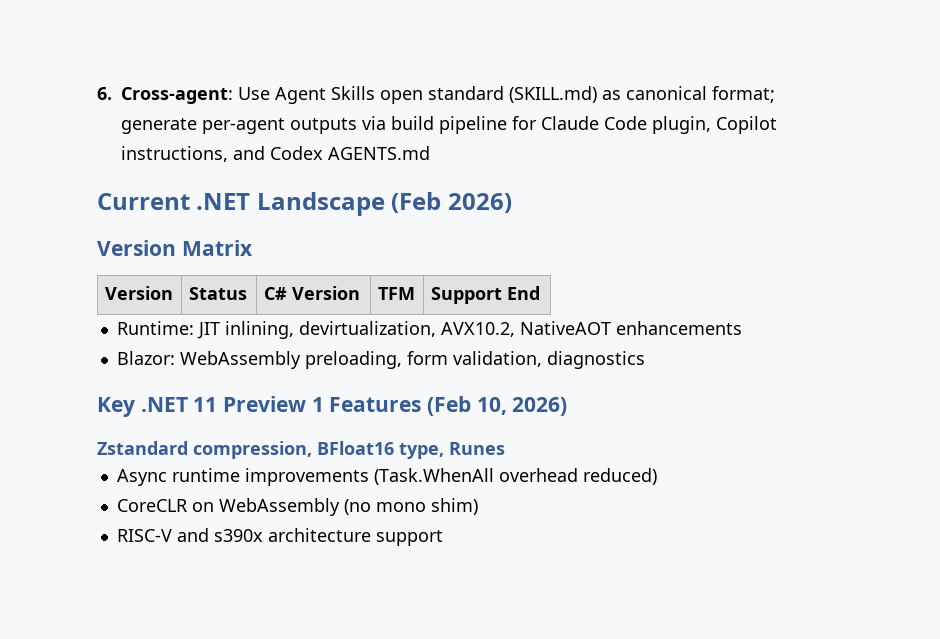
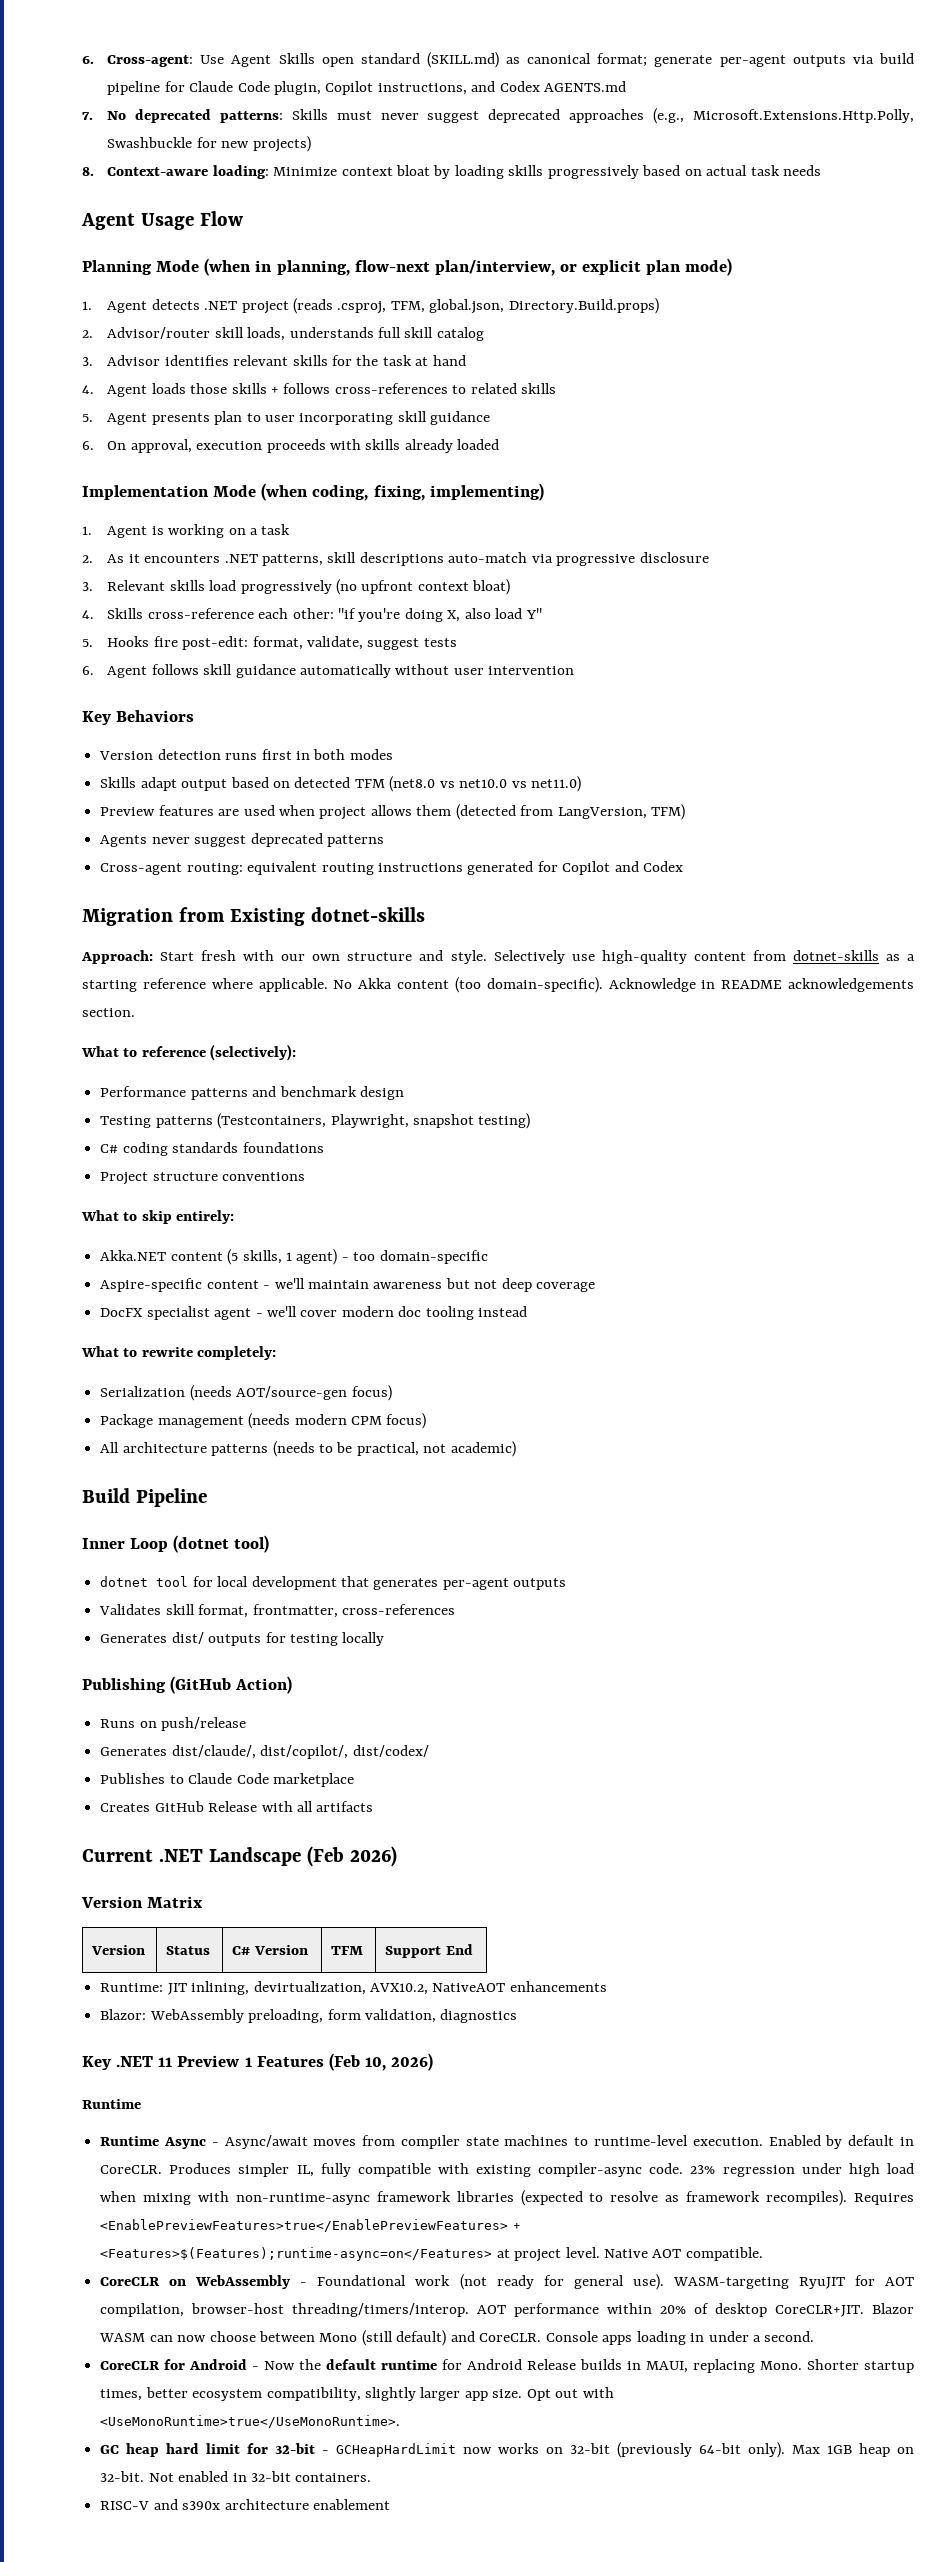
(430, 153) none -> [82,108,914,124] [107,136,311,152] [82,165,822,179] [81,211,243,230] [82,258,733,276] [82,298,659,314] [82,327,484,341] [82,355,466,366] [82,383,557,397] [82,411,491,425] [82,439,500,453] [82,483,544,501] [82,524,291,538] [82,552,709,566] [82,579,511,595] [82,608,542,622] [82,636,457,650] [82,664,575,678] [82,710,195,725] [99,749,393,760] [100,776,582,792] [100,804,686,820] [100,833,384,847] [100,861,684,875] [82,907,425,926] [81,950,915,964] [82,977,915,993] [82,1008,135,1017] [81,1044,297,1061] [100,1086,404,1100] [100,1113,531,1129] [100,1142,324,1156] [100,1172,306,1185] [81,1210,235,1224] [100,1249,488,1265] [100,1278,596,1292] [100,1306,528,1320] [81,1346,277,1360] [100,1385,392,1401] [100,1413,427,1429] [100,1441,516,1457] [82,1488,207,1507] [82,1535,270,1553] [100,1576,567,1590] [99,1604,455,1618] [100,1632,385,1646] [82,1676,293,1694] [100,1717,247,1731] [100,1745,429,1759] [100,1773,354,1787] [100,1801,374,1812] // 7. No deprecated patterns: Skills must never suggest deprecated approaches (e.g., Microsoft.Extensions.Http.Polly, Swashbuckle for new projects) // 8. Context-aware loading: Minimize context bloat by loading skills progressively based on actual task needs // Agent Usage Flow // Planning Mode (when in planning, flow-next plan/interview, or explicit plan mode) // 1. Agent detects .NET project (reads .csproj, TFM, global.json, Directory.Build.props) // 2. Advisor/router skill loads, understands full skill catalog // 3. Advisor identifies relevant skills for the task at hand // 4. Agent loads those skills + follows cross-references to related skills // 5. Agent presents plan to user incorporating skill guidance // 6. On approval, execution proceeds with skills already loaded // Implementation Mode (when coding, fixing, implementing) // 1. Agent is working on a task // 2. As it encounters .NET patterns, skill descriptions auto-match via progressive disclosure // 3. Relevant skills load progressively (no upfront context bloat) // 4. Skills cross-reference each other: "if you're doing X, also load Y" // 5. Hooks fire post-edit: format, validate, suggest tests // 6. Agent follows skill guidance automatically without user intervention // Key Behaviors // Version detection runs first in both modes // Skills adapt output based on detected TFM (net8.0 vs net10.0 vs net11.0) // Preview features are used when project allows them (detected from LangVersion, TFM) // Agents never suggest deprecated patterns // Cross-agent routing: equivalent routing instructions generated for Copilot and Codex // Migration from Existing dotnet-skills // Approach: Start fresh with our own structure and style. Selectively use high-quality content from dotnet-skills as a starting reference where applicable. No Akka content (too domain-specific). Acknowledge in README acknowledgements section. // What to reference (selectively): // Performance patterns and benchmark design // Testing patterns (Testcontainers, Playwright, snapshot testing) // C# coding standards foundations // Project structure conventions // What to skip entirely: // Akka.NET content (5 skills, 1 agent) - too domain-specific // Aspire-specific content - we'll maintain awareness but not deep coverage // DocFX specialist agent - we'll cover modern doc tooling instead // What to rewrite completely: // Serialization (needs AOT/source-gen focus) // Package management (needs modern CPM focus) // All architecture patterns (needs to be practical, not academic) // Build Pipeline // Inner Loop (dotnet tool) // dotnet tool for local development that generates per-agent outputs // Validates skill format, frontmatter, cross-references // Generates dist/ outputs for testing locally // Publishing (GitHub Action) // Runs on push/release // Generates dist/claude/, dist/copilot/, dist/codex/ // Publishes to Claude Code marketplace // Creates GitHub Release with all artifacts
[97,441,505,459] [116,468,657,486] [116,498,478,516] Zstandard compression, BFloat16 type, Runes // Async runtime improvements (Task.WhenAll overhead reduced) // CoreCLR on WebAssembly (no mono shim) -> [82,2099,141,2109] [100,2135,914,2149] [100,2163,915,2177] [100,2190,914,2206] [100,2219,521,2232] [100,2247,763,2262] [100,2274,915,2290] [100,2303,915,2317] [99,2330,815,2346] [100,2359,915,2373] [100,2387,614,2401] [100,2415,401,2428] [100,2442,915,2458] [100,2471,372,2482] Runtime // Runtime Async - Async/await moves from compiler state machines to runtime-level execution. Enabled by default in CoreCLR. Produces simpler IL, fully compatible with existing compiler-async code. 23% regression under high load when mixing with non-runtime-async framework libraries (expected to resolve as framework recompiles). Requires <EnablePreviewFeatures>true</EnablePreviewFeatures> + <Features>$(Features);runtime-async=on</Features> at project level. Native AOT compatible. // CoreCLR on WebAssembly - Foundational work (not ready for general use). WASM-targeting RyuJIT for AOT compilation, browser-host threading/timers/interop. AOT performance within 20% of desktop CoreCLR+JIT. Blazor WASM can now choose between Mono (still default) and CoreCLR. Console apps loading in under a second. // CoreCLR for Android - Now the default runtime for Android Release builds in MAUI, replacing Mono. Shorter startup times, better ecosystem compatibility, slightly larger app size. Opt out with <UseMonoRuntime>true</UseMonoRuntime>. // GC heap hard limit for 32-bit - GCHeapHardLimit now works on 32-bit (previously 64-bit only). Max 1GB heap on 32-bit. Not enabled in 32-bit containers.
[375,530,443,546] support -> [312,2499,390,2510] enablement

